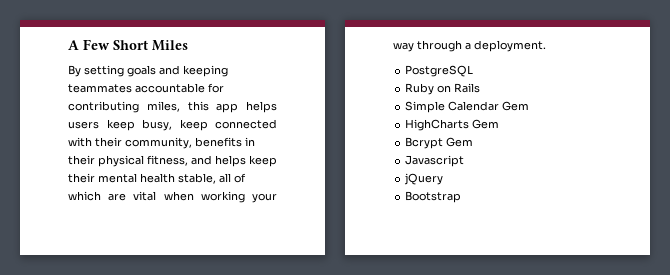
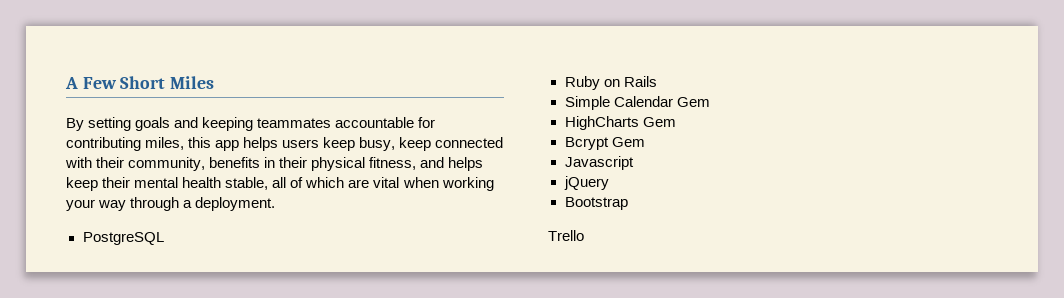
(462, 197) none -> [548,230,584,241] // Trello

